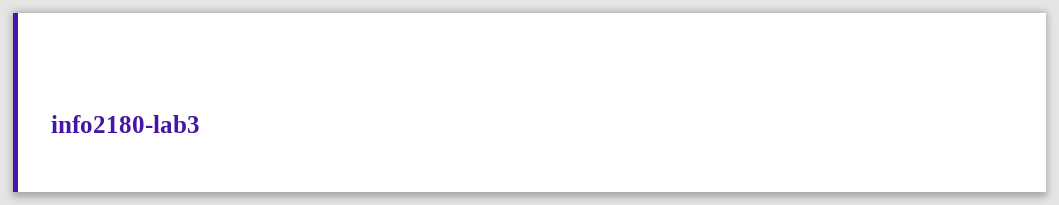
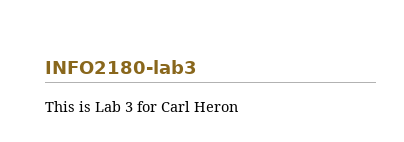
[51,115,200,133] info2180-lab3 -> [45,60,197,74] [45,101,238,112] INFO2180-lab3 // This is Lab 3 for Carl Heron

